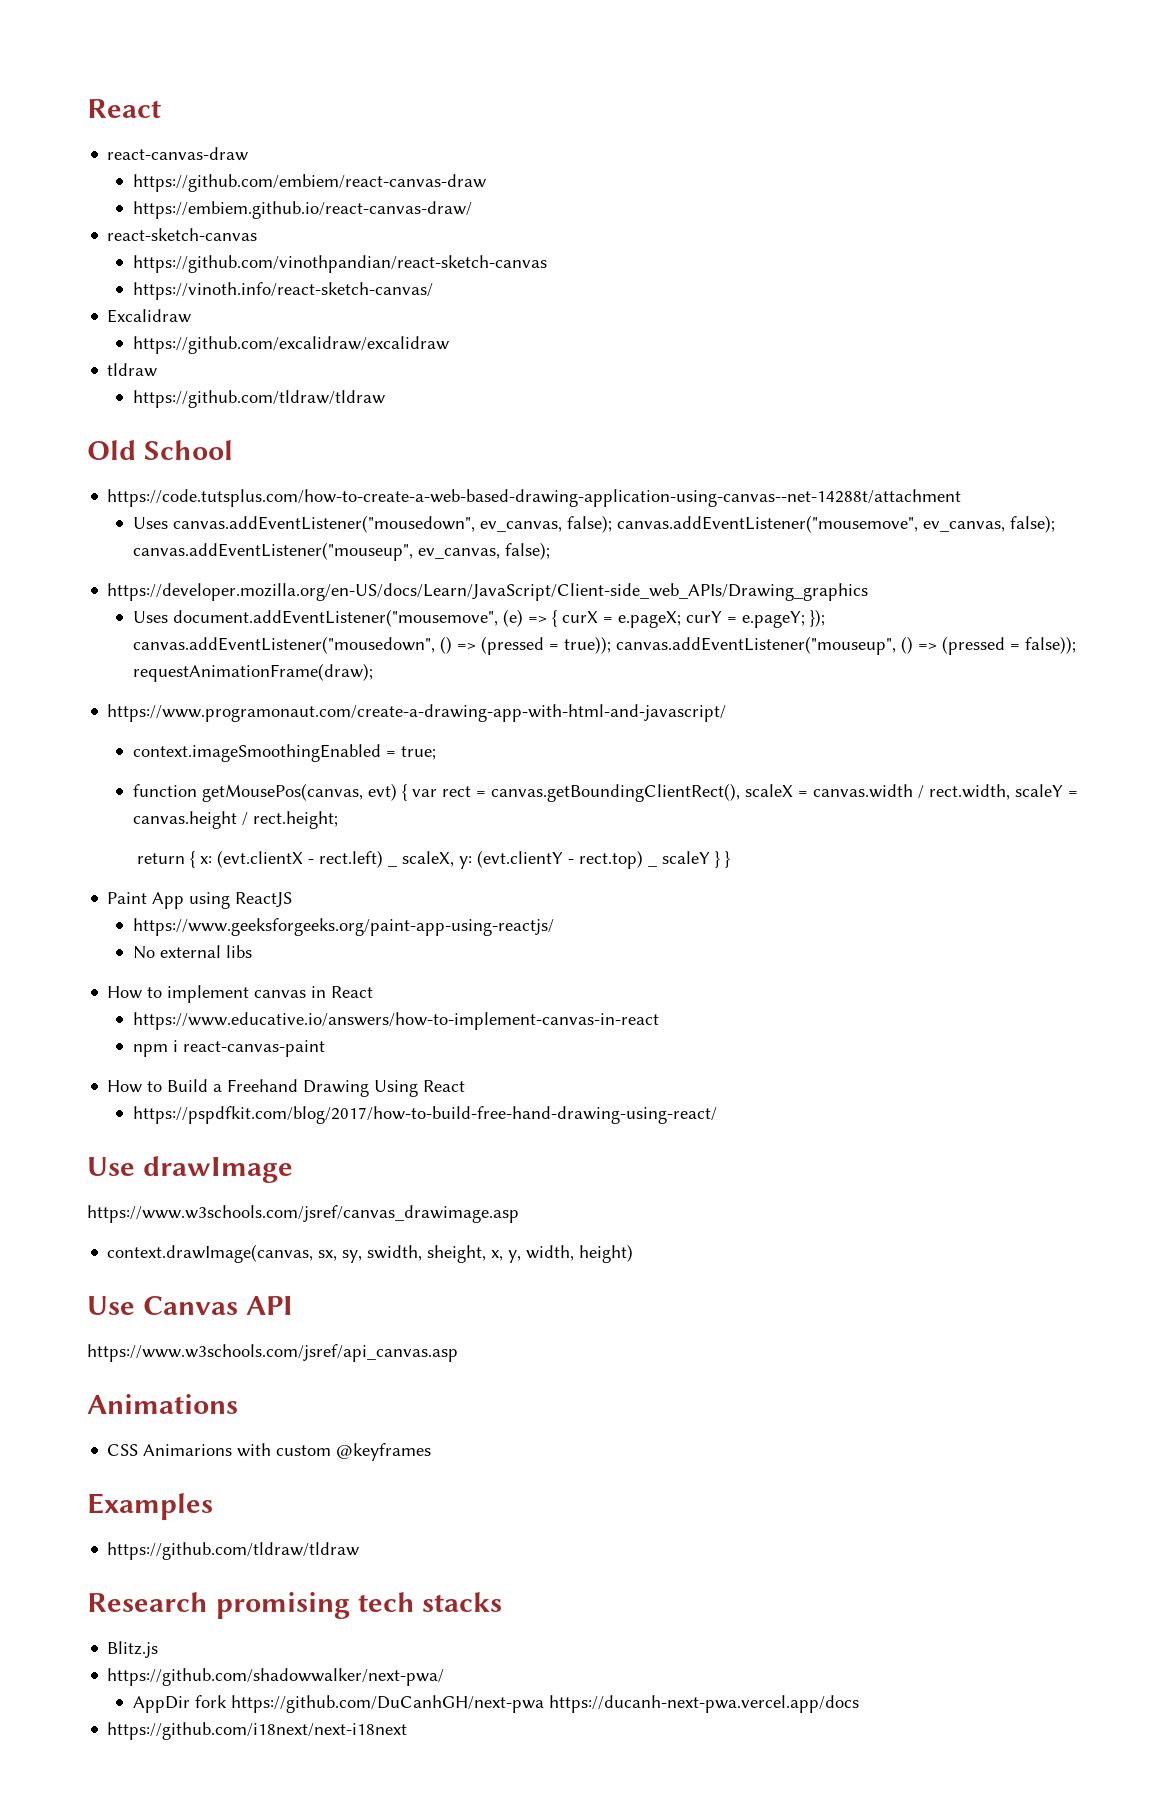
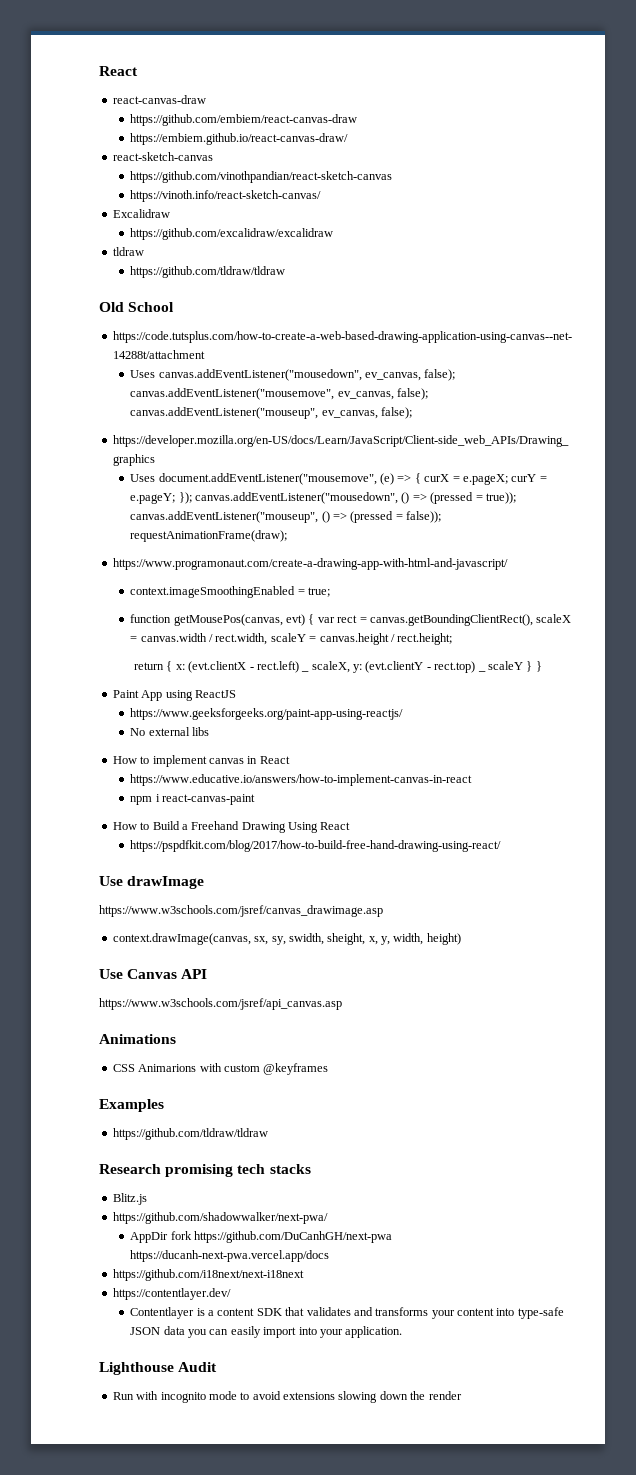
(408, 1731) none -> [112,1288,231,1300] [130,1307,564,1319] [130,1326,403,1338] [99,1362,218,1375] [112,1391,462,1403] // https://contentlayer.dev/ // Contentlayer is a content SDK that validates and transforms your content into type-safe JSON data you can easily import into your application. // Lighthouse Audit // Run with incognito mode to avoid extensions slowing down the render

